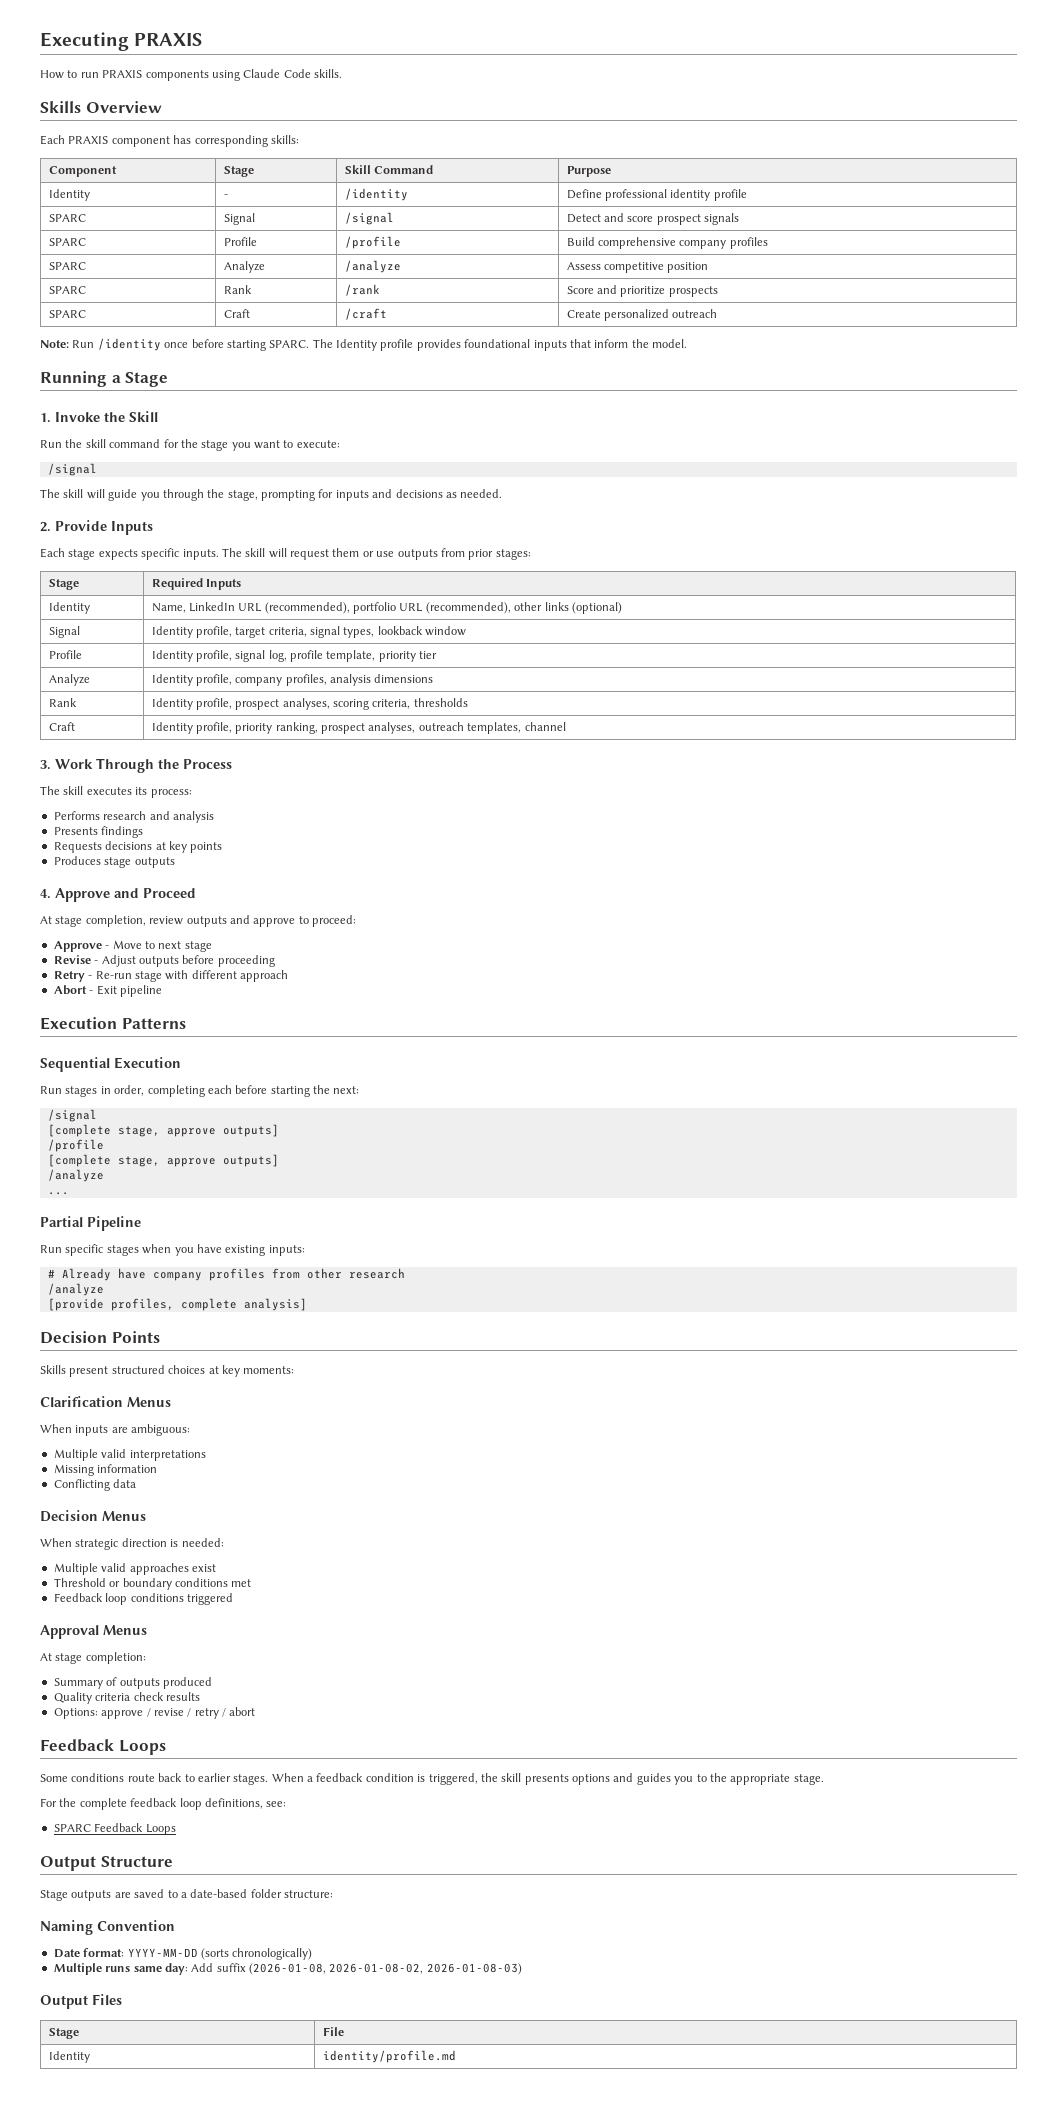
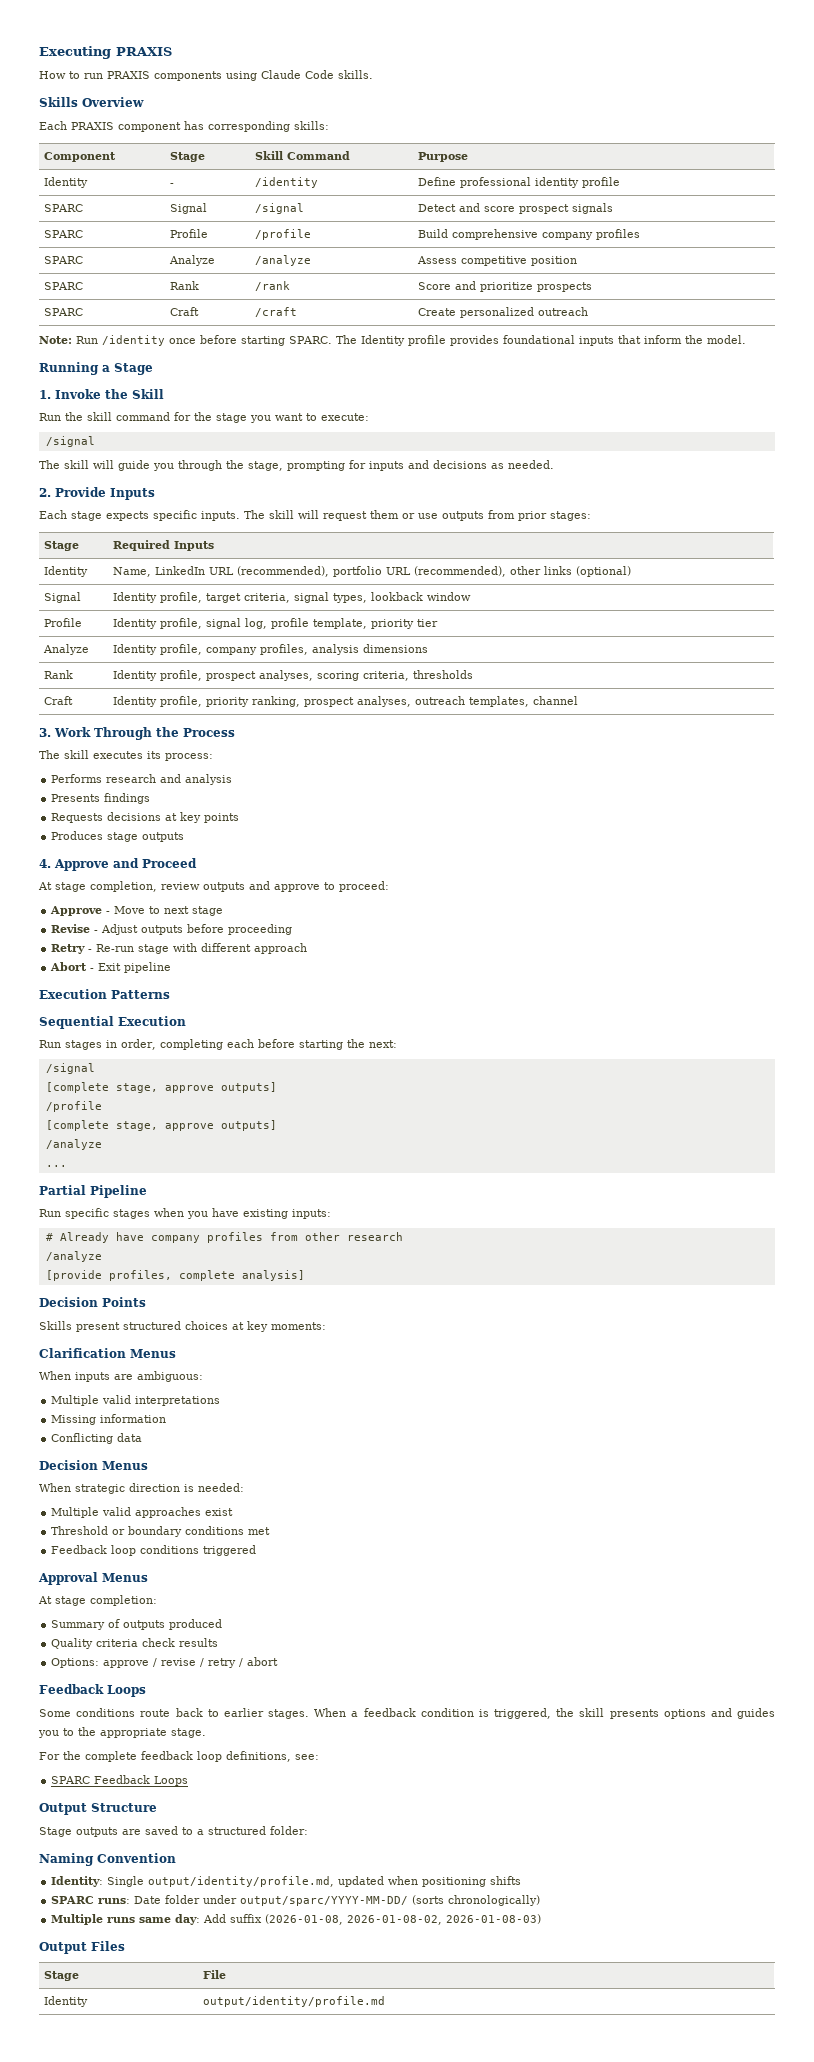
[190,1889,333,1898] date-based folder structure: -> [208,1826,308,1835] structured folder:
[53,1948,198,1958] Date format: YYYY-MM-DD -> [51,1876,522,1887] [51,1895,409,1906] Identity: Single output/identity/profile.md, updated when positioning shifts // SPARC runs: Date folder under output/sparc/YYYY-MM-DD/
[322,2050,456,2063] identity/profile.md -> [202,1996,385,2007] output/identity/profile.md

